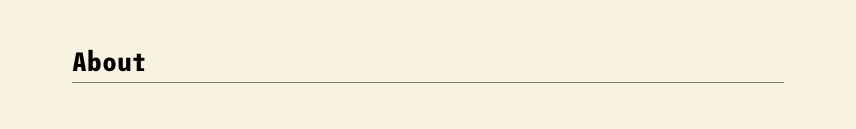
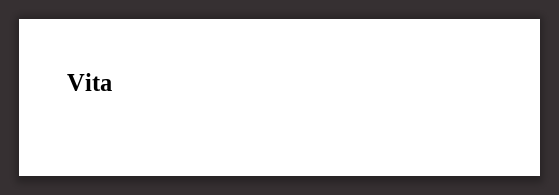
[72,49,147,72] About -> [67,73,112,91] Vita

